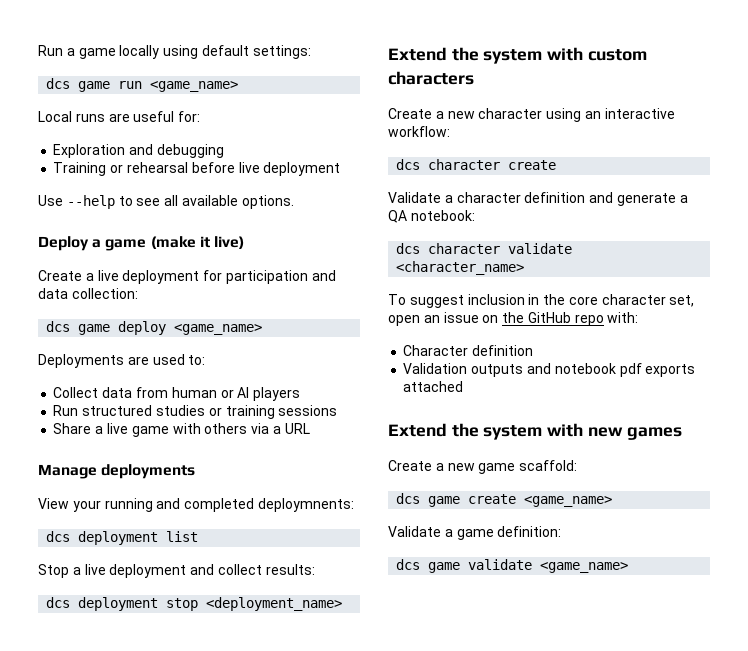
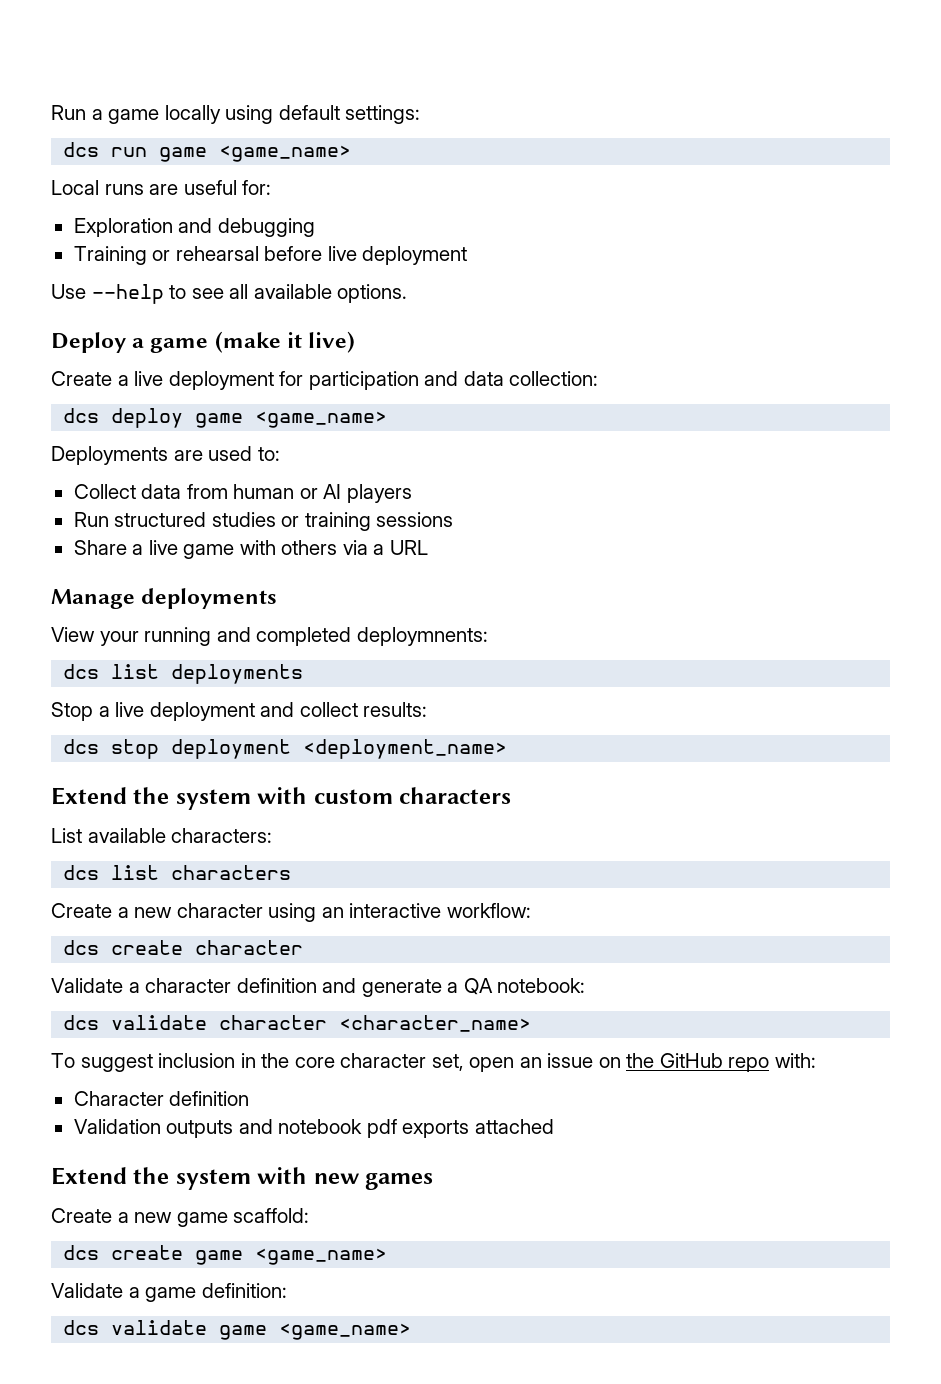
[78,81,143,92] game run -> [111,147,208,162] run game
[78,321,167,335] game deploy -> [111,408,244,428] deploy game
[78,531,199,545] deployment list -> [111,664,304,684] list deployments
[78,597,199,611] deployment stop -> [111,739,292,759] stop deployment
(474, 78) none -> [51,828,273,843] [63,865,292,880] // List available characters: // dcs list characters
[428,159,557,170] character create -> [111,940,304,955] create character
[428,243,573,254] character validate -> [111,1015,328,1030] validate character
[428,494,517,507] game create -> [111,1245,244,1265] create game
[428,559,533,573] game validate -> [111,1320,268,1340] validate game

